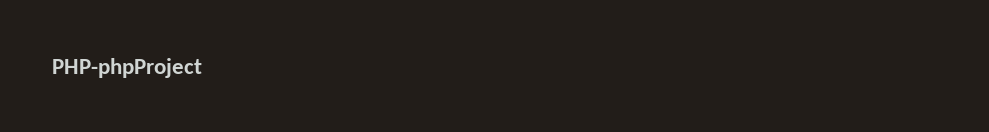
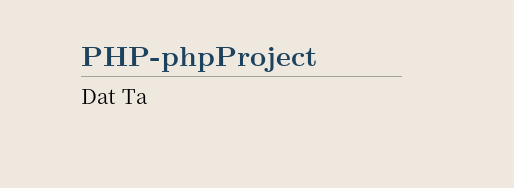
(202, 68) none -> [81,89,148,104] // Dat Ta

